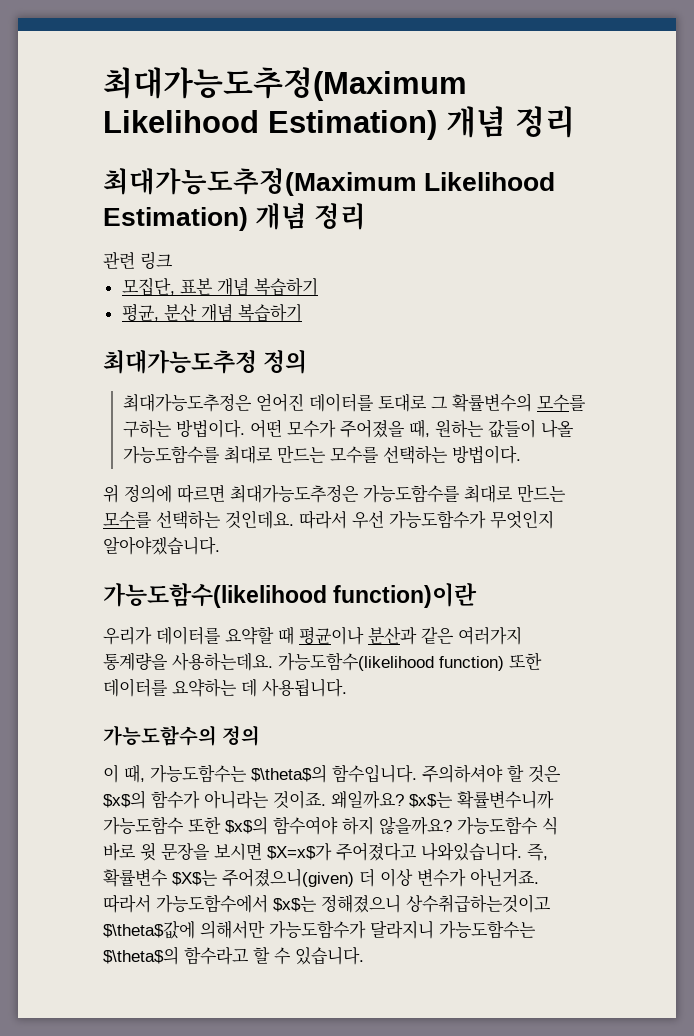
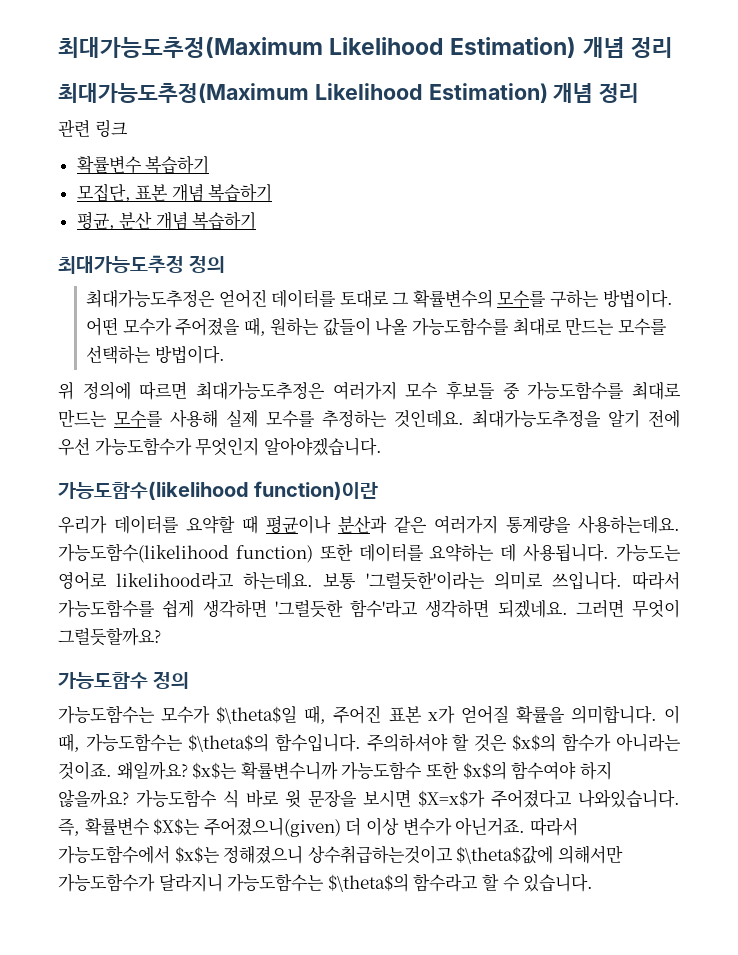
(173, 260) none -> [76,155,210,174] // 확률변수 복습하기
[363,484,566,503] [103,510,347,529] 가능도함수를 최대로 만드는 모수를 선택하는 것인데요. 따라서 -> [332,381,682,400] [58,409,680,428] 여러가지 모수 후보들 중 가능도함수를 최대로 만드는 모수를 사용해 실제 모수를 추정하는 것인데요. 최대가능도추정을 알기 전에
[103,725,261,746] // 가능도함수의 정의 // -> [616,544,681,562] [58,571,680,590] [58,599,680,618] [58,628,161,646] [58,671,190,689] [58,705,657,724] 가능도는 영어로 likelihood라고 하는데요. 보통 '그럴듯한'이라는 의미로 쓰입니다. 따라서 가능도함수를 쉽게 생각하면 '그럴듯한 함수'라고 생각하면 되겠네요. 그러면 무엇이 그럴듯할까요? // 가능도함수 정의 // 가능도함수는 모수가 $\theta$일 때, 주어진 표본 x가 얻어질 확률을 의미합니다.

